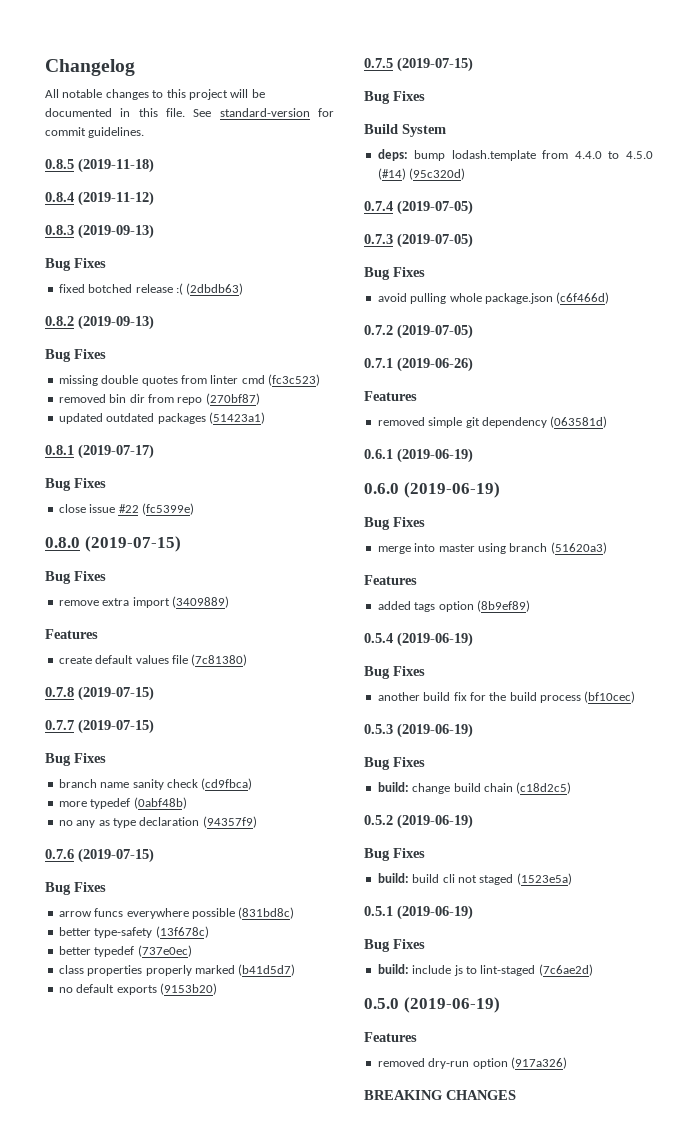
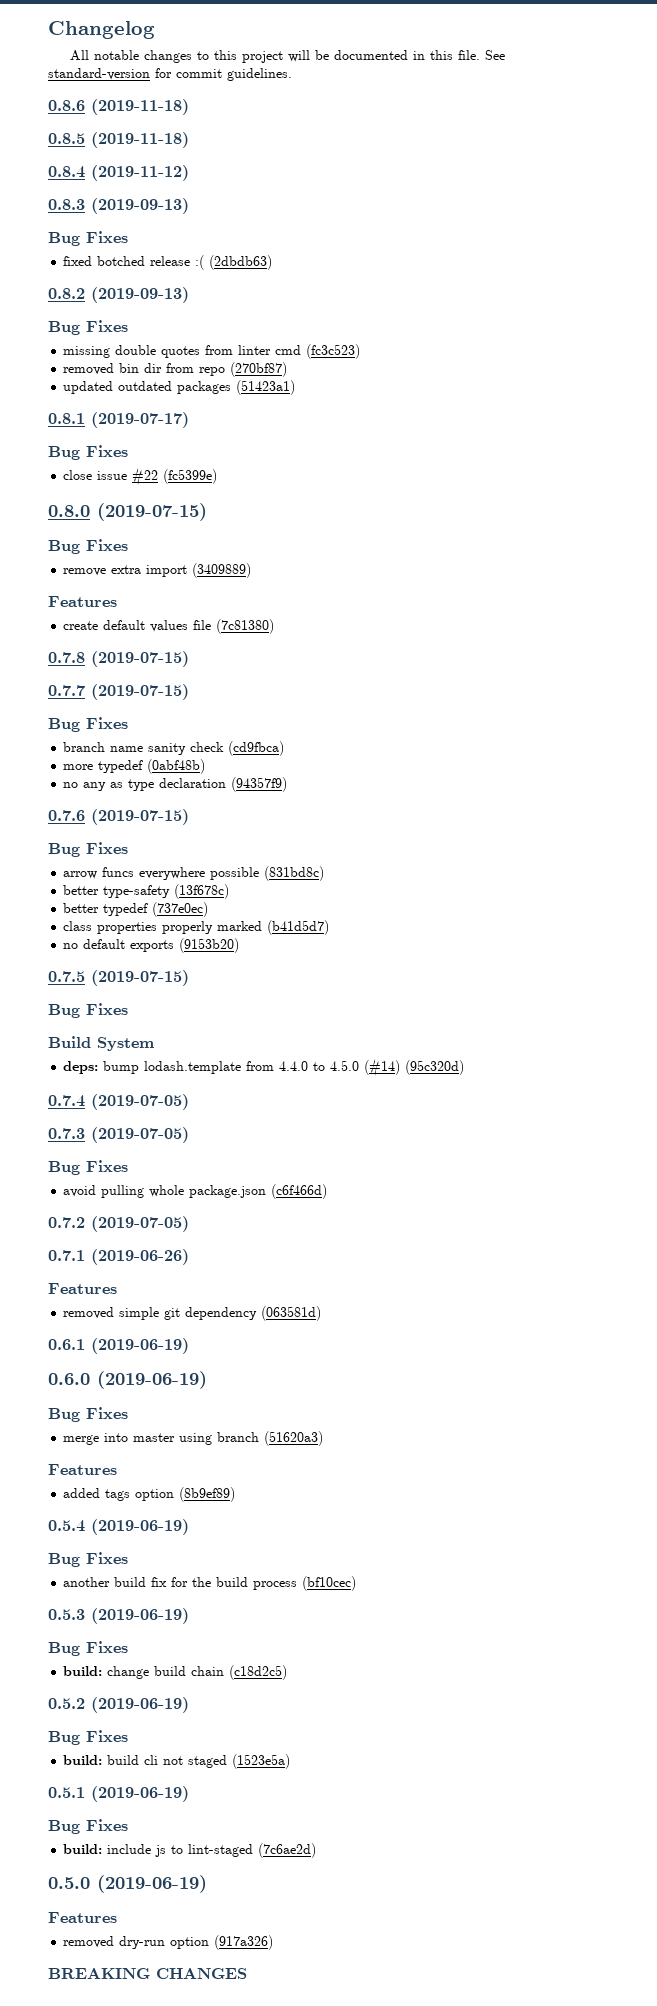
(145, 132) none -> [48,99,189,115] // 0.8.6 (2019-11-18)

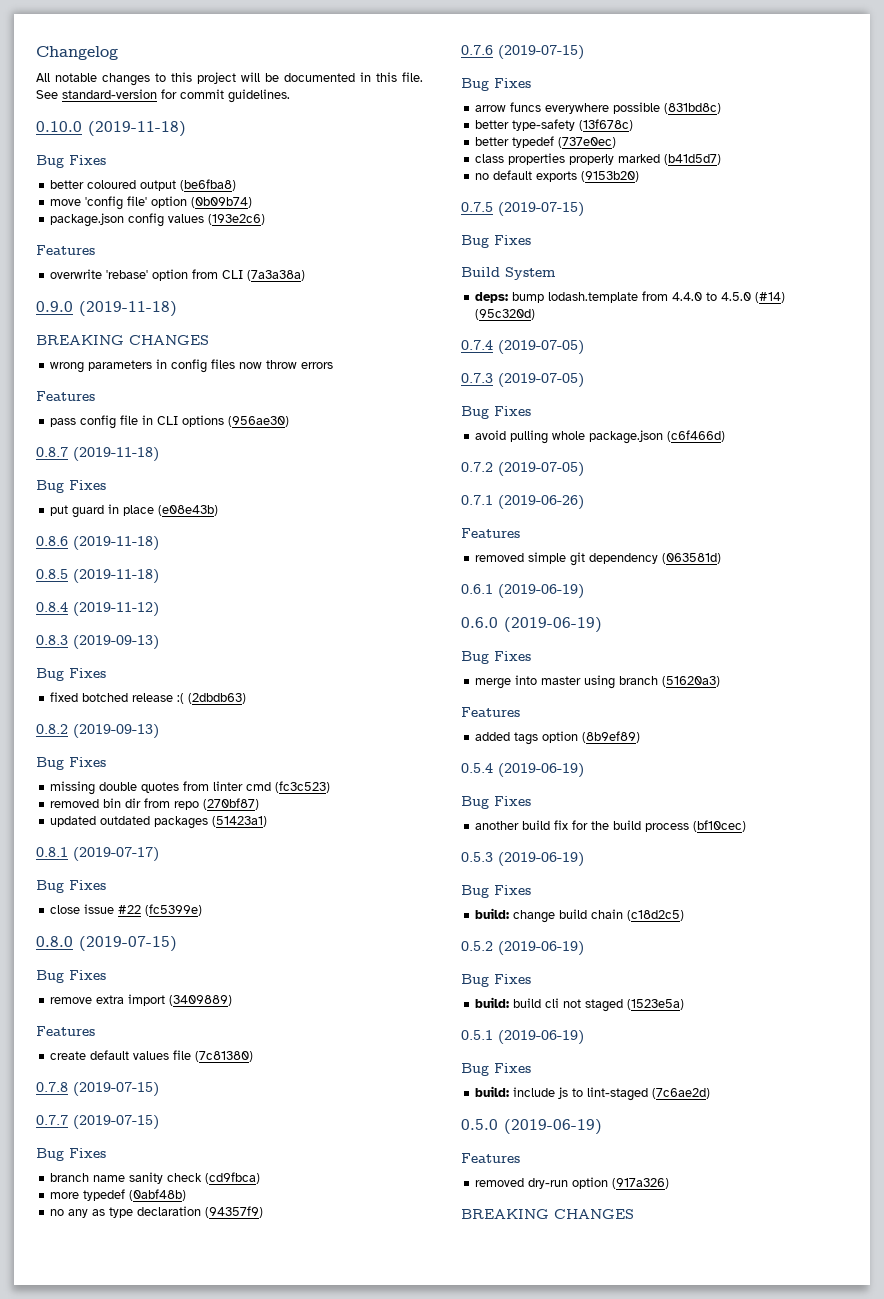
(292, 74) none -> [36,121,186,137] [36,155,106,168] [50,179,237,191] [50,196,253,210] [50,213,266,227] [36,245,95,255] [50,269,306,281] [36,301,177,317] [36,335,209,345] [50,359,334,373] [36,391,95,401] [50,415,290,429] [36,447,159,462] [36,480,106,493] [50,504,219,518] // 0.10.0 (2019-11-18) // Bug Fixes // better coloured output (be6fba8) // move 'config file' option (0b09b74) // package.json config values (193e2c6) // Features // overwrite 'rebase' option from CLI (7a3a38a) // 0.9.0 (2019-11-18) // BREAKING CHANGES // wrong parameters in config files now throw errors // Features // pass config file in CLI options (956ae30) // 0.8.7 (2019-11-18) // Bug Fixes // put guard in place (e08e43b)

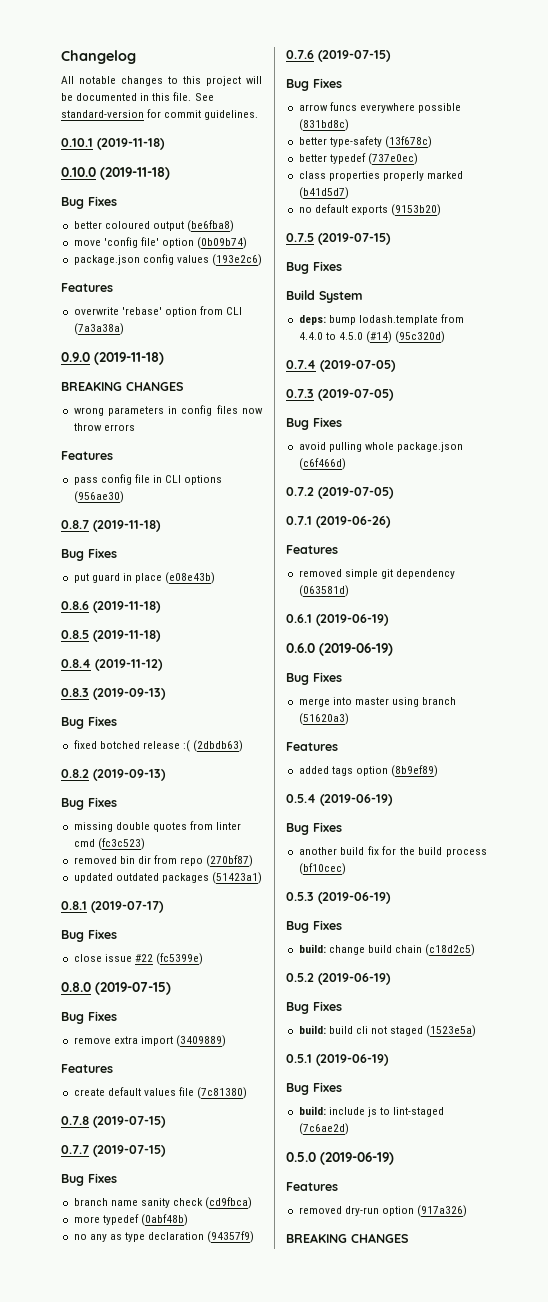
(290, 96) none -> [61,138,165,150] // 0.10.1 (2019-11-18)

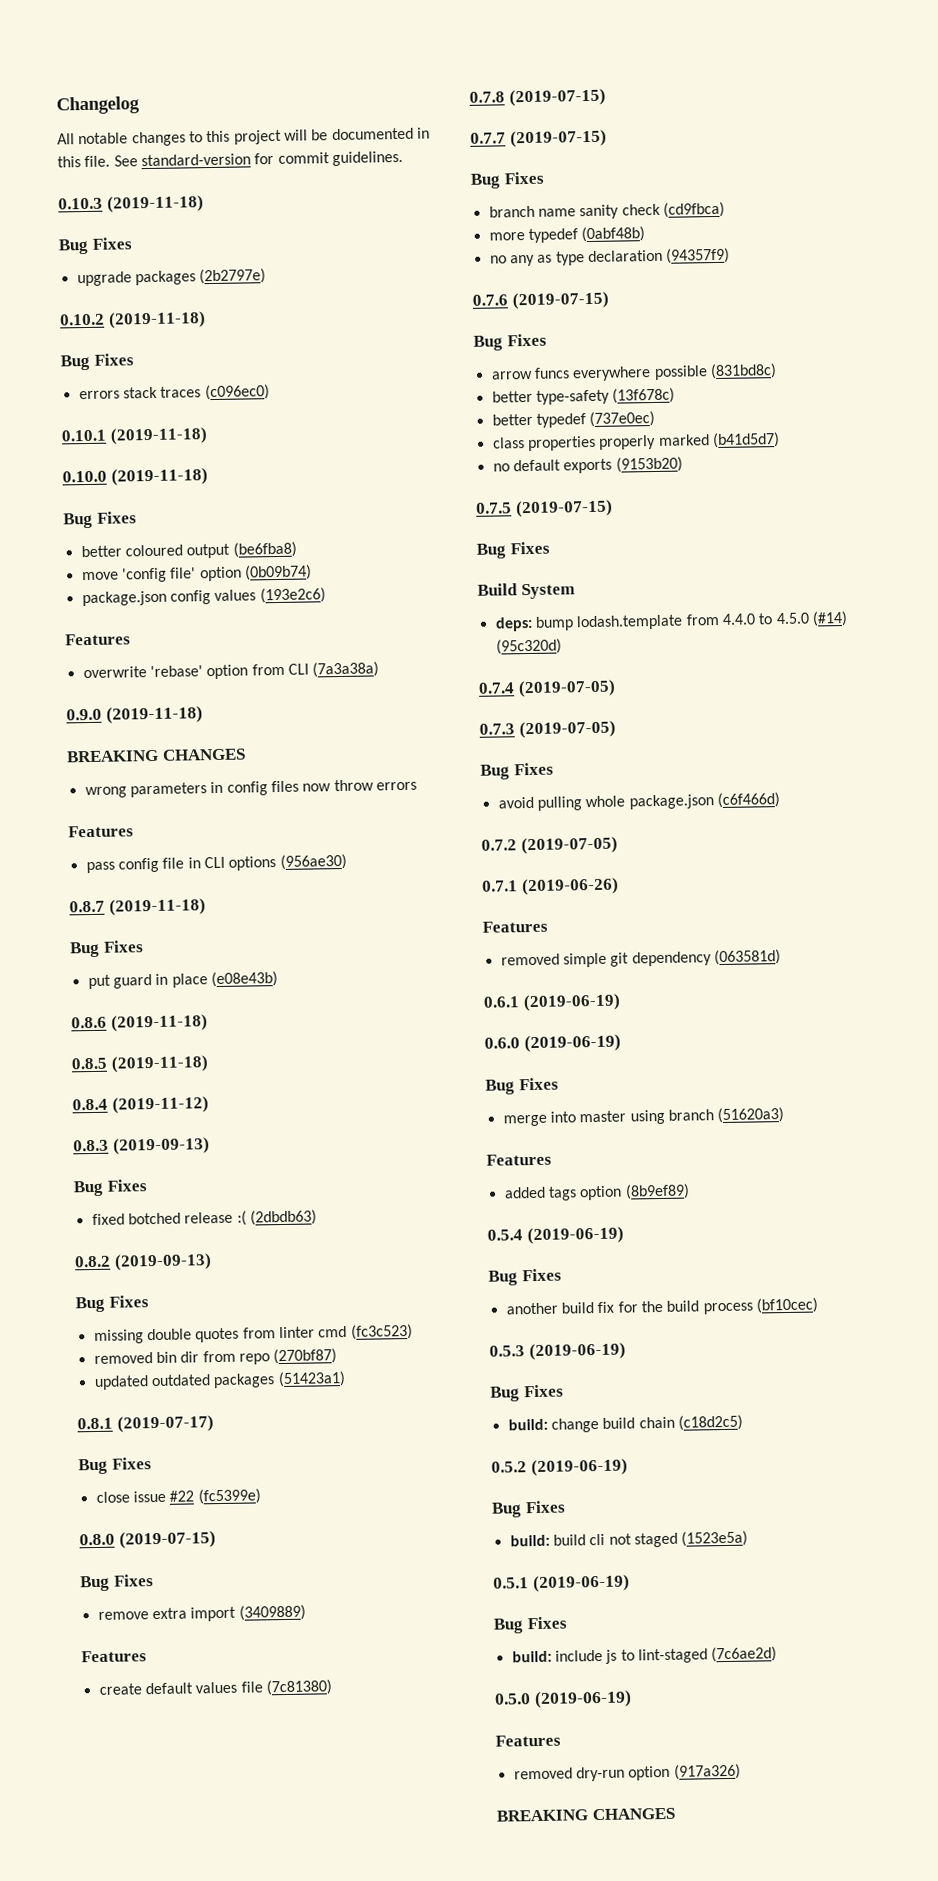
(259, 115) none -> [58,195,204,213] [58,237,132,255] [76,268,267,287] [60,311,206,329] [60,353,134,371] [78,384,270,401] // 0.10.3 (2019-11-18) // Bug Fixes // upgrade packages (2b2797e) // 0.10.2 (2019-11-18) // Bug Fixes // errors stack traces (c096ec0)

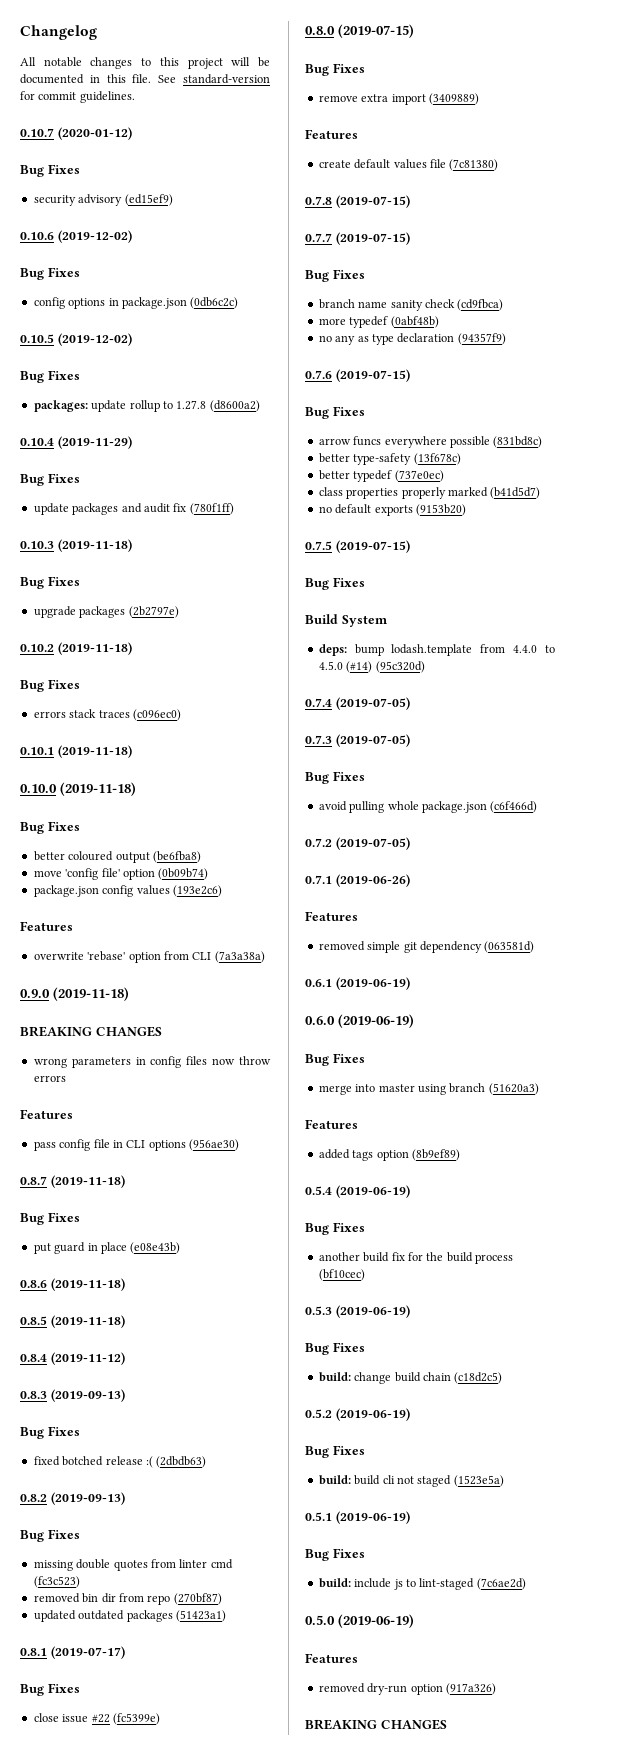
(403, 158) none -> [20,127,132,140] [20,164,80,177] [33,194,173,206] [20,230,132,243] [20,267,80,280] [33,297,239,309] [20,333,132,346] [20,370,80,383] [33,400,260,412] [20,436,132,449] [20,473,80,486] [33,503,234,515] // 0.10.7 (2020-01-12) // Bug Fixes // security advisory (ed15ef9) // 0.10.6 (2019-12-02) // Bug Fixes // config options in package.json (0db6c2c) // 0.10.5 (2019-12-02) // Bug Fixes // packages: update rollup to 1.27.8 (d8600a2) // 0.10.4 (2019-11-29) // Bug Fixes // update packages and audit fix (780f1ff)

